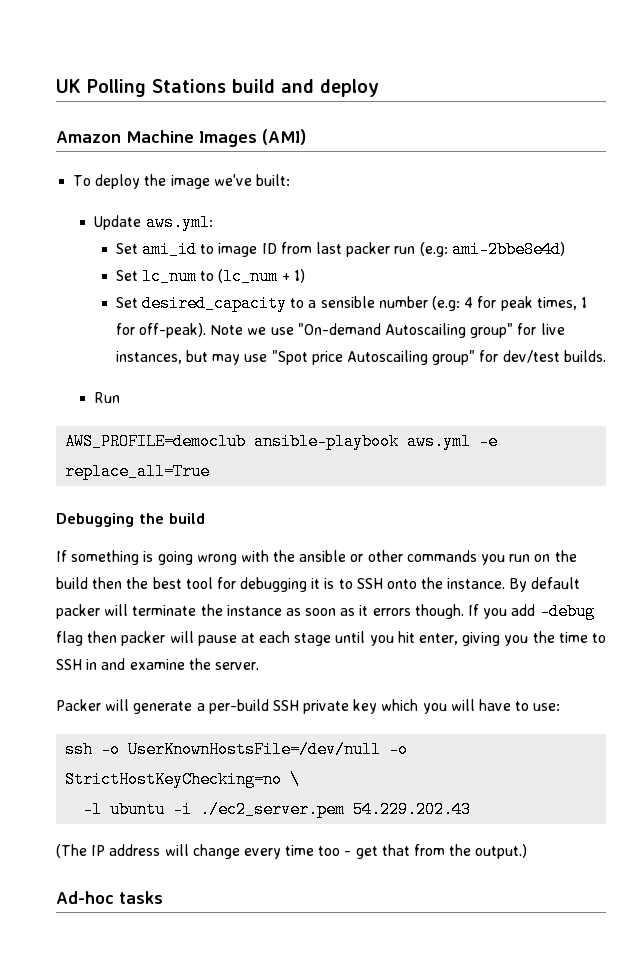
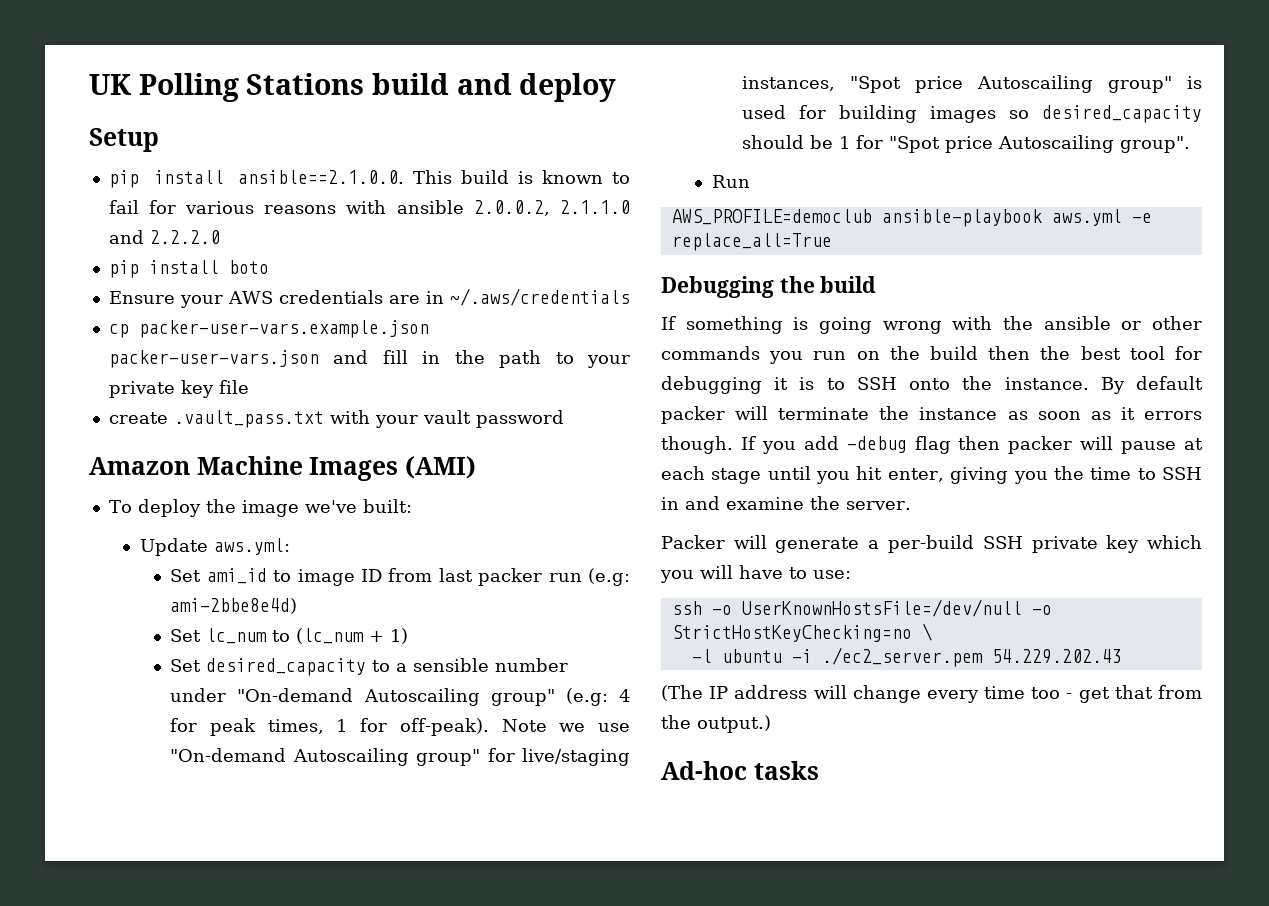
(379, 88) none -> [89,128,159,152] [108,170,630,188] [108,200,630,216] [108,230,220,244] [108,260,269,278] [108,288,630,308] [108,320,429,338] [108,350,630,368] [108,380,249,398] [108,410,564,428] // Setup // pip install ansible==2.1.0.0. This build is known to fail for various reasons with ansible 2.0.0.2, 2.1.1.0 and 2.2.2.0 // pip install boto // Ensure your AWS credentials are in ~/.aws/credentials // cp packer-user-vars.example.json packer-user-vars.json and fill in the path to your private key file // create .vault_pass.txt with your vault password
(428, 302) none -> [170,688,555,706] under "On-demand Autoscailing group"
[540,323,565,335] [115,350,606,365] live instances, but may use "Spot price Autoscailing group" for dev/test builds. -> [522,748,630,766] [742,75,1202,93] [742,105,1202,123] [742,135,1191,153] live/staging instances, "Spot price Autoscailing group" is used for building images so desired_capacity should be 1 for "Spot price Autoscailing group".

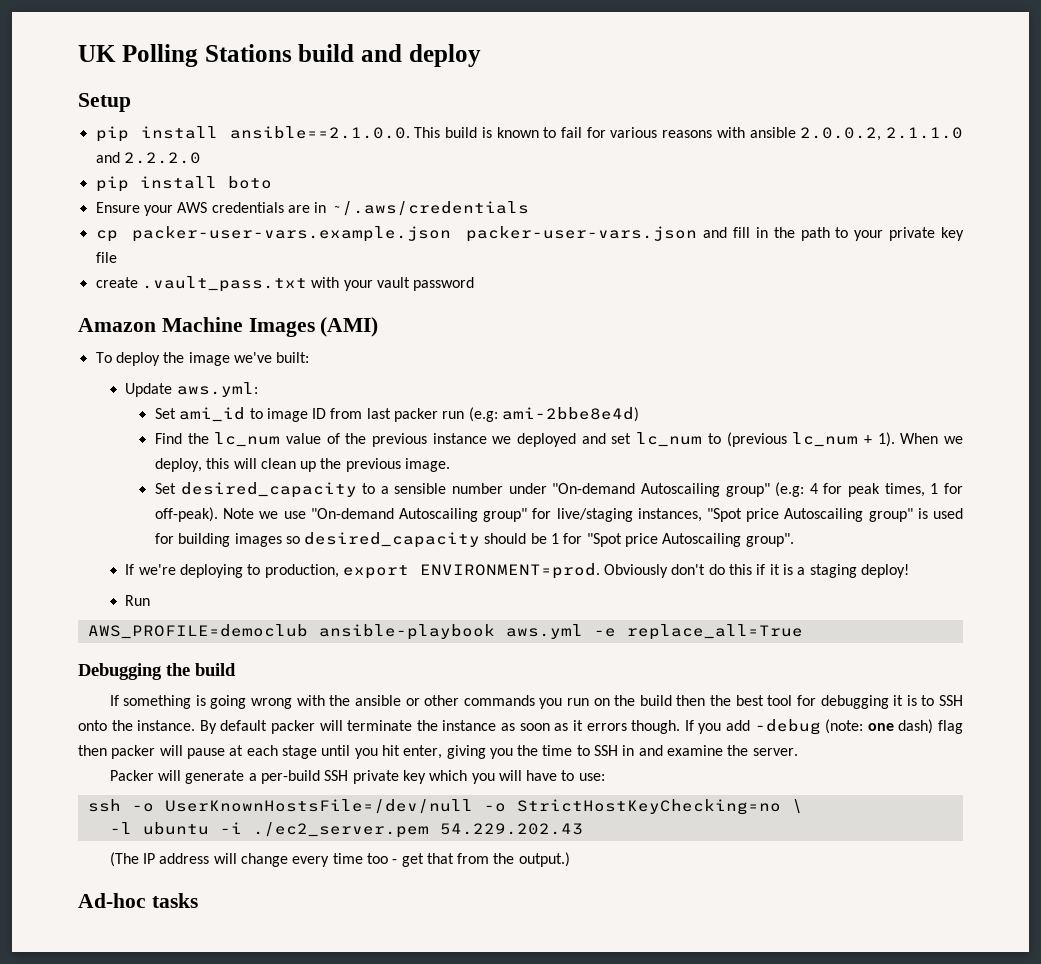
[170,628,409,644] Set lc_num to (lc_num + 1) -> [154,432,964,447] [154,458,451,472] Find the lc_num value of the previous instance we deployed and set lc_num to (previous lc_num + 1). When we deploy, this will clean up the previous image.
(1191, 144) none -> [125,563,910,579] // If we're deploying to production, export ENVIRONMENT=prod. Obviously don't do this if it is a staging deploy!
(907, 444) none -> [825,719,934,734] (note: one dash)

